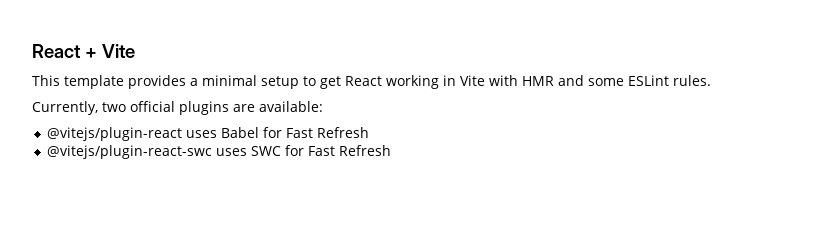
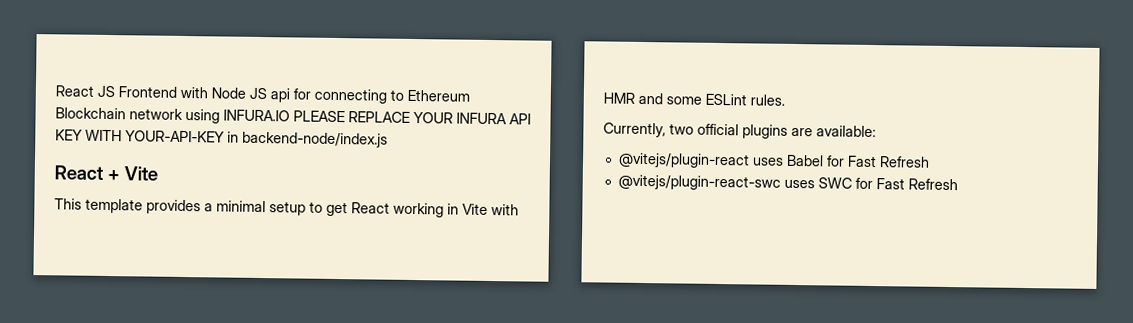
[32,44,81,58] React -> [55,85,470,104] [55,107,531,125] [55,129,388,148] [54,165,104,180] React JS Frontend with Node JS api for connecting to Ethereum Blockchain network using INFURA.IO PLEASE REPLACE YOUR INFURA API KEY WITH YOUR-API-KEY in backend-node/index.js // React

